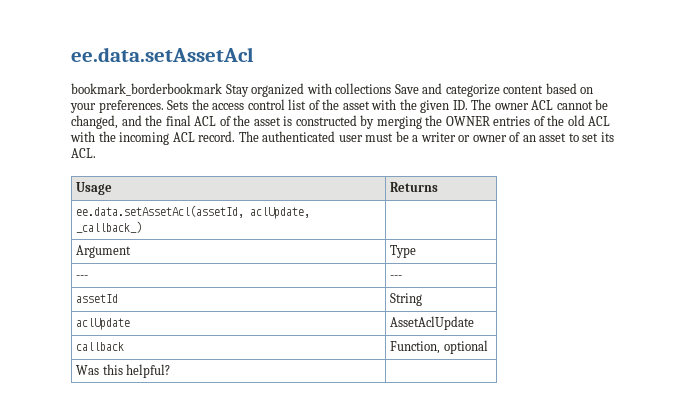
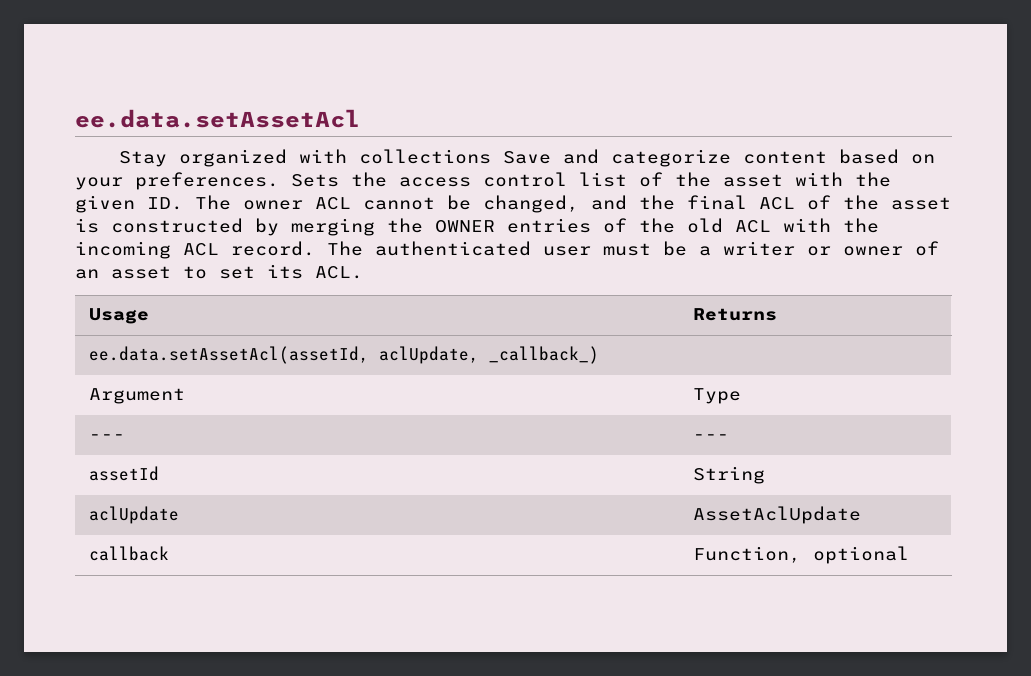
[71,83,222,96] bookmark_borderbookmark -> (360, 118) none
[76,364,171,378] // Was this helpful? | -> (909, 555) none

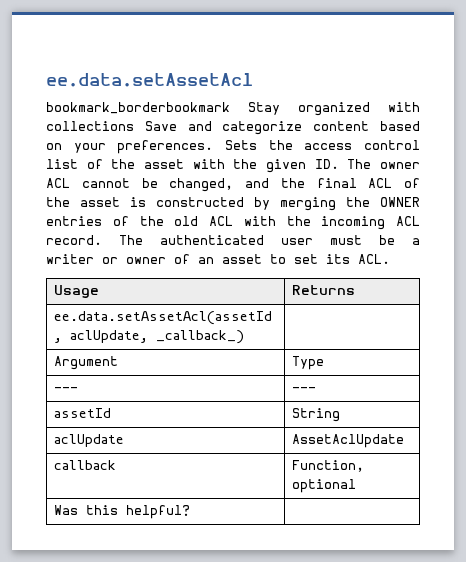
(360, 118) none -> [46,102,230,114] bookmark_borderbookmark
(909, 555) none -> [54,505,191,519] // Was this helpful? |

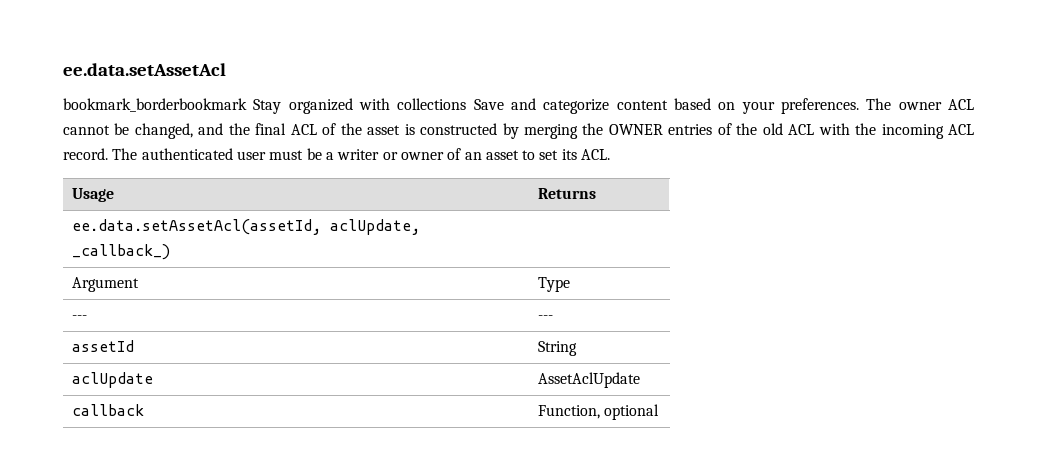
[224,140,420,150] [46,159,339,173] Sets the access control list of the asset with the given ID. -> (860, 106) none
[54,505,191,519] // Was this helpful? | -> (659, 412) none

